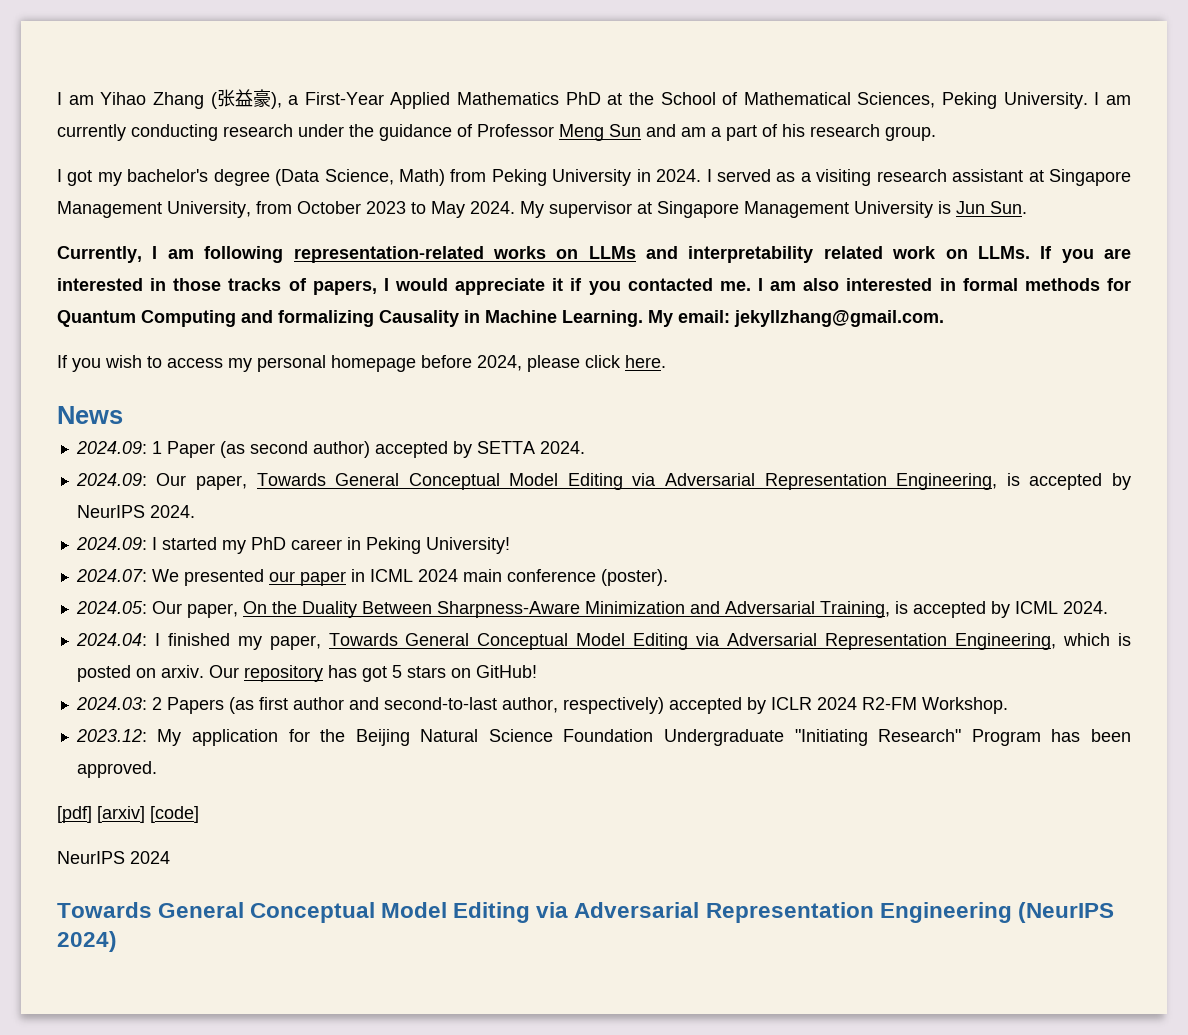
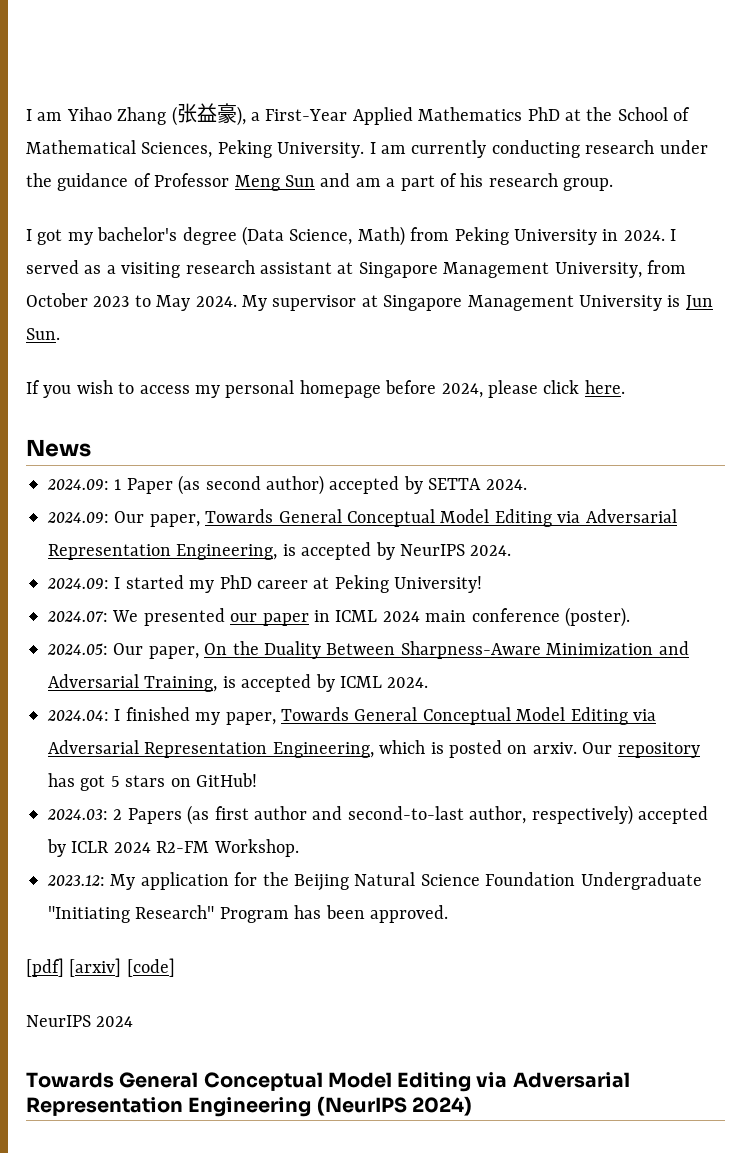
[57,246,1131,263] [57,278,1131,295] [57,310,944,327] // Currently, I am following representation-related works on LLMs and interpretability related work on LLMs. If you are interested in those tracks of papers, I would appreciate it if you contacted me. I am also interested in formal methods for Quantum Computing and formalizing Causality in Machine Learning. My email: jekyllzhang@gmail.com. -> (60, 334) none
[346,537,361,550] in -> [313,577,330,589] at

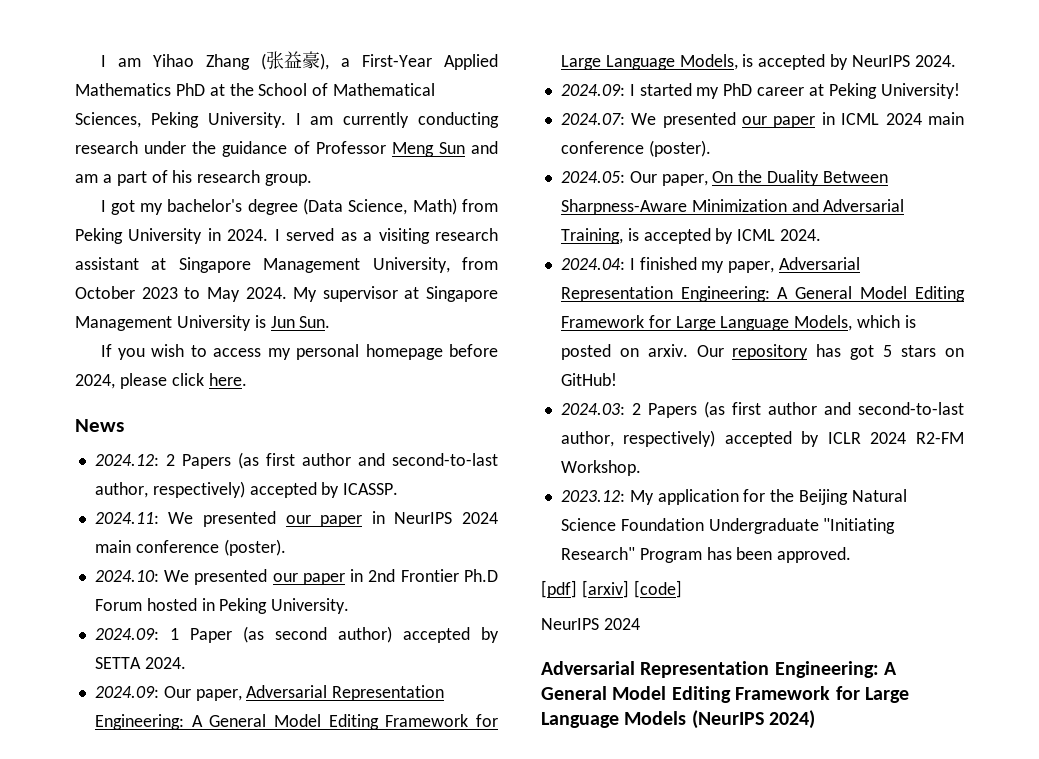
(91, 448) none -> [94,452,498,469] [94,481,399,498] [94,511,499,527] [94,539,286,556] [94,569,498,585] [94,598,350,614] // 2024.12: 2 Papers (as first author and second-to-last author, respectively) accepted by ICASSP. // 2024.11: We presented our paper in NeurIPS 2024 main conference (poster). // 2024.10: We presented our paper in 2nd Frontier Ph.D Forum hosted in Peking University.
[205,509,677,527] [48,544,278,560] Towards General Conceptual Model Editing via Adversarial Representation Engineering, -> [246,685,445,701] [94,714,498,730] [560,54,738,70] Adversarial Representation Engineering: A General Model Editing Framework for Large Language Models,
[281,707,656,725] [48,740,374,758] Towards General Conceptual Model Editing via Adversarial Representation Engineering, -> [779,257,861,270] [560,286,965,302] [560,315,853,331] Adversarial Representation Engineering: A General Model Editing Framework for Large Language Models,
[26,1072,630,1092] [26,1097,312,1117] Towards General Conceptual Model Editing via Adversarial Representation Engineering -> [541,661,898,678] [541,686,909,703] [541,711,687,728] Adversarial Representation Engineering: A General Model Editing Framework for Large Language Models

